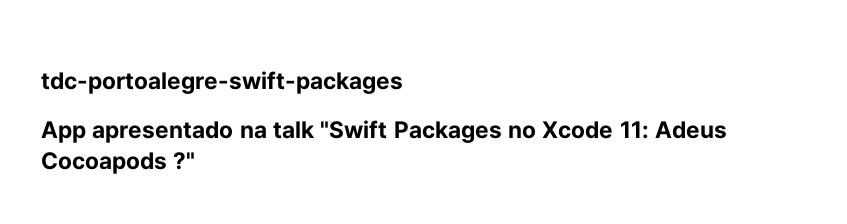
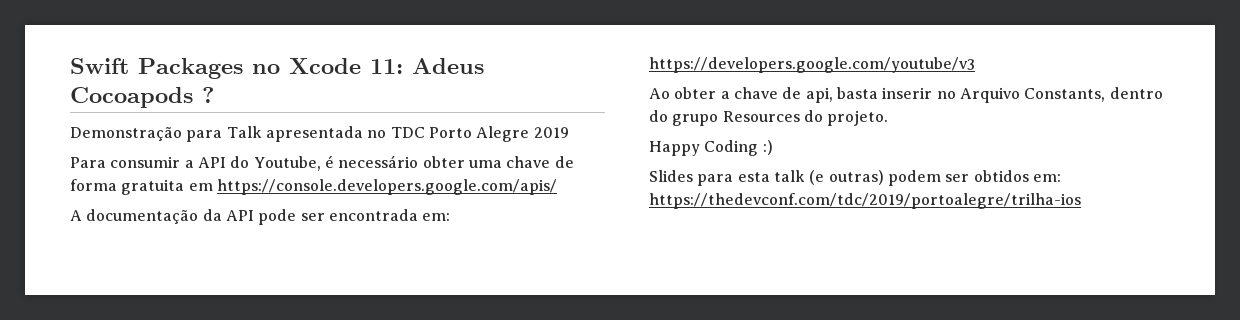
[41,71,403,94] [41,120,388,143] tdc-portoalegre-swift-packages // App apresentado na talk "Swift -> [70,58,129,74] Swift
[173,152,196,170] ?" -> [202,87,214,103] [70,126,569,142] [70,155,574,171] [70,179,557,195] [70,209,451,225] [649,57,975,73] [649,87,1163,103] [649,110,889,126] [649,140,773,156] [649,170,1061,186] [649,193,1081,209] ? // Demonstração para Talk apresentada no TDC Porto Alegre 2019 // Para consumir a API do Youtube, é necessário obter uma chave de forma gratuita em https://console.developers.google.com/apis/ // A documentação da API pode ser encontrada em: https://developers.google.com/youtube/v3 // Ao obter a chave de api, basta inserir no Arquivo Constants, dentro do grupo Resources do projeto. // Happy Coding :) // Slides para esta talk (e outras) podem ser obtidos em: https://thedevconf.com/tdc/2019/portoalegre/trilha-ios

